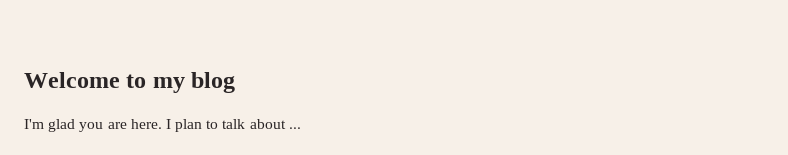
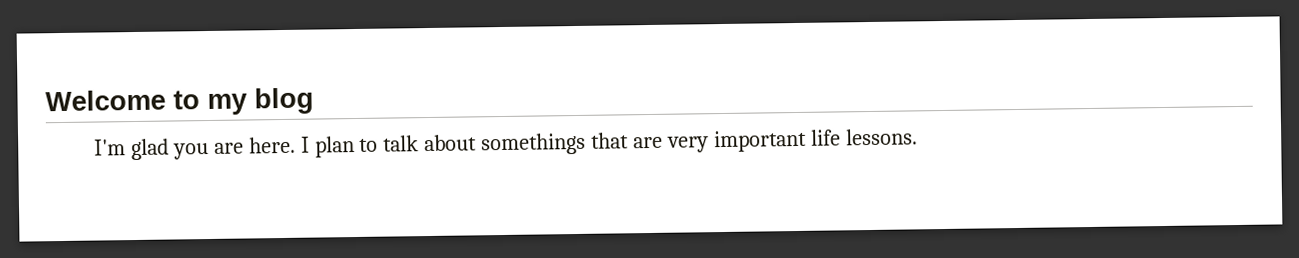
[288,127,301,129] ... -> [481,128,918,156] somethings that are very important life lessons.

